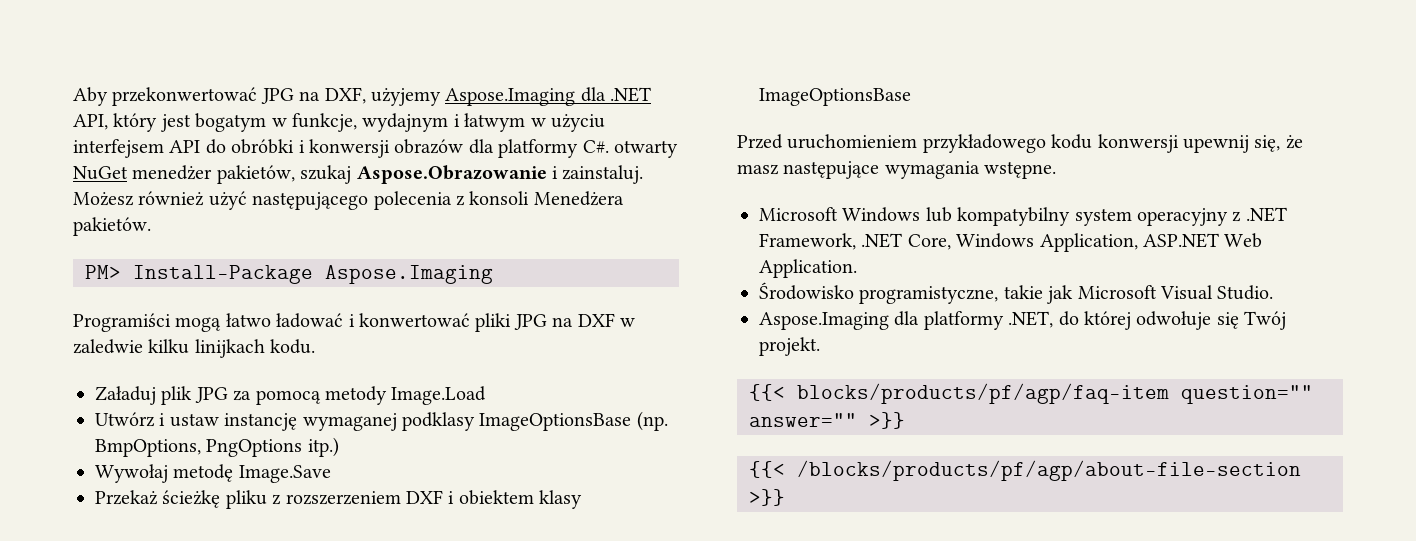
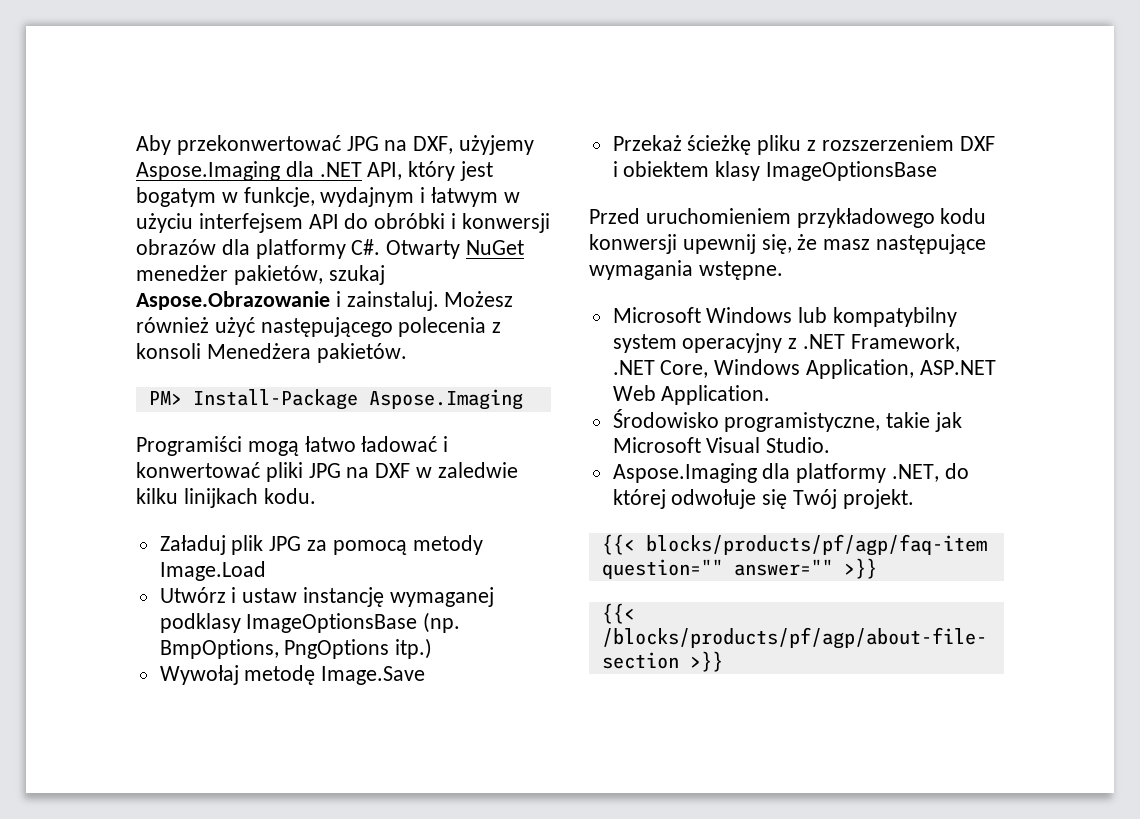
[613,140,678,158] otwarty -> [386,240,461,259] Otwarty

